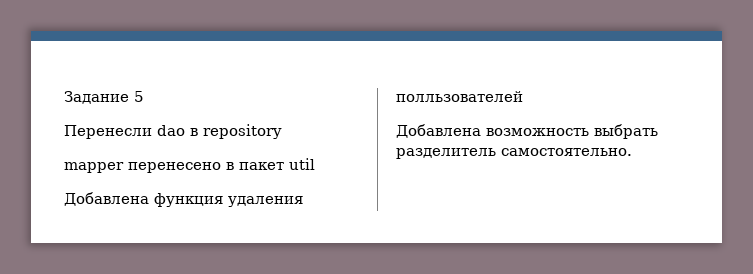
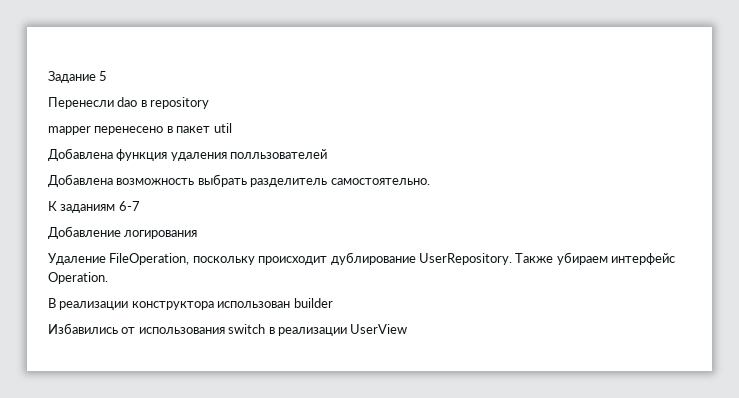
(632, 152) none -> [48,201,140,213] [48,226,198,239] [48,252,675,265] [48,272,108,284] [48,298,333,310] [48,323,408,336] // К заданиям 6-7 // Добавление логирования // Удаление FileOperation, поскольку происходит дублирование UserRepository. Также убираем интерфейс Operation. // В реализации конструктора использован builder // Избавились от использования switch в реализации UserView

